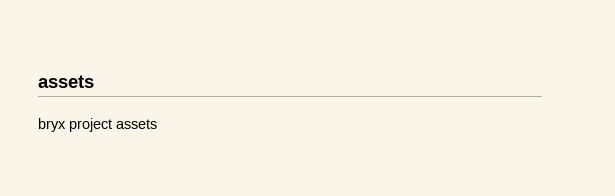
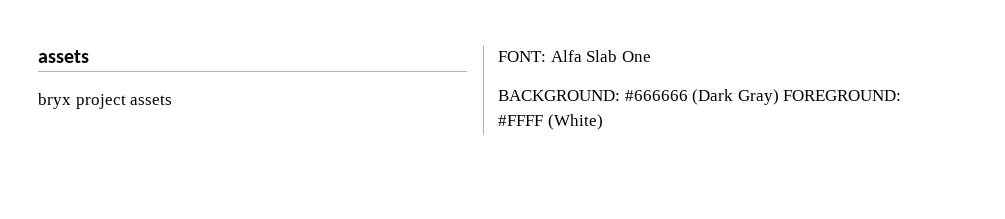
(157, 124) none -> [498,50,651,62] [498,89,902,105] [498,114,603,130] // FONT: Alfa Slab One // BACKGROUND: #666666 (Dark Gray) FOREGROUND: #FFFF (White)

